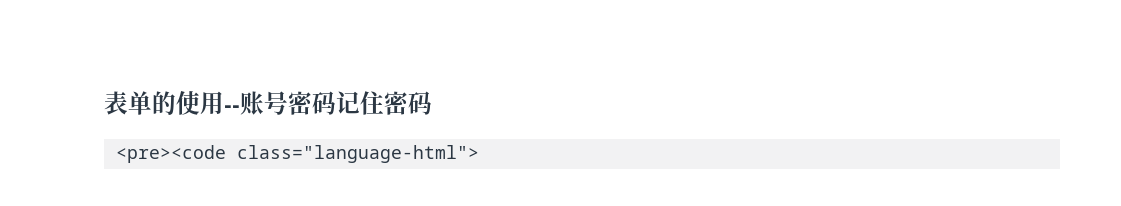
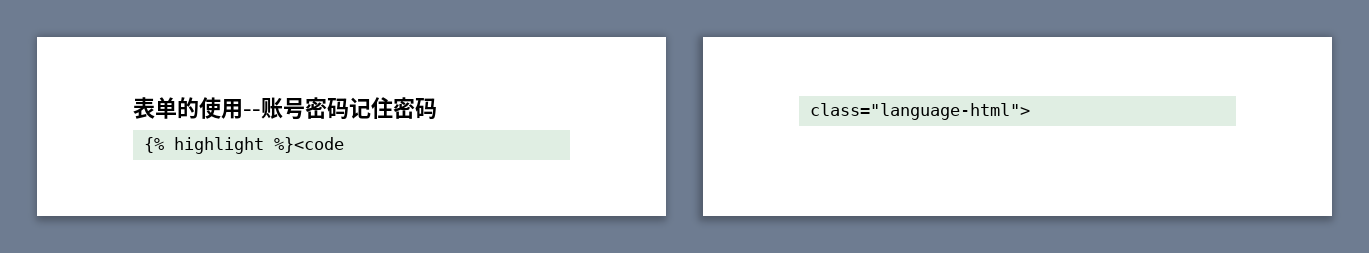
[115,145,226,163] <pre><code -> [143,137,344,154] {% highlight %}<code

